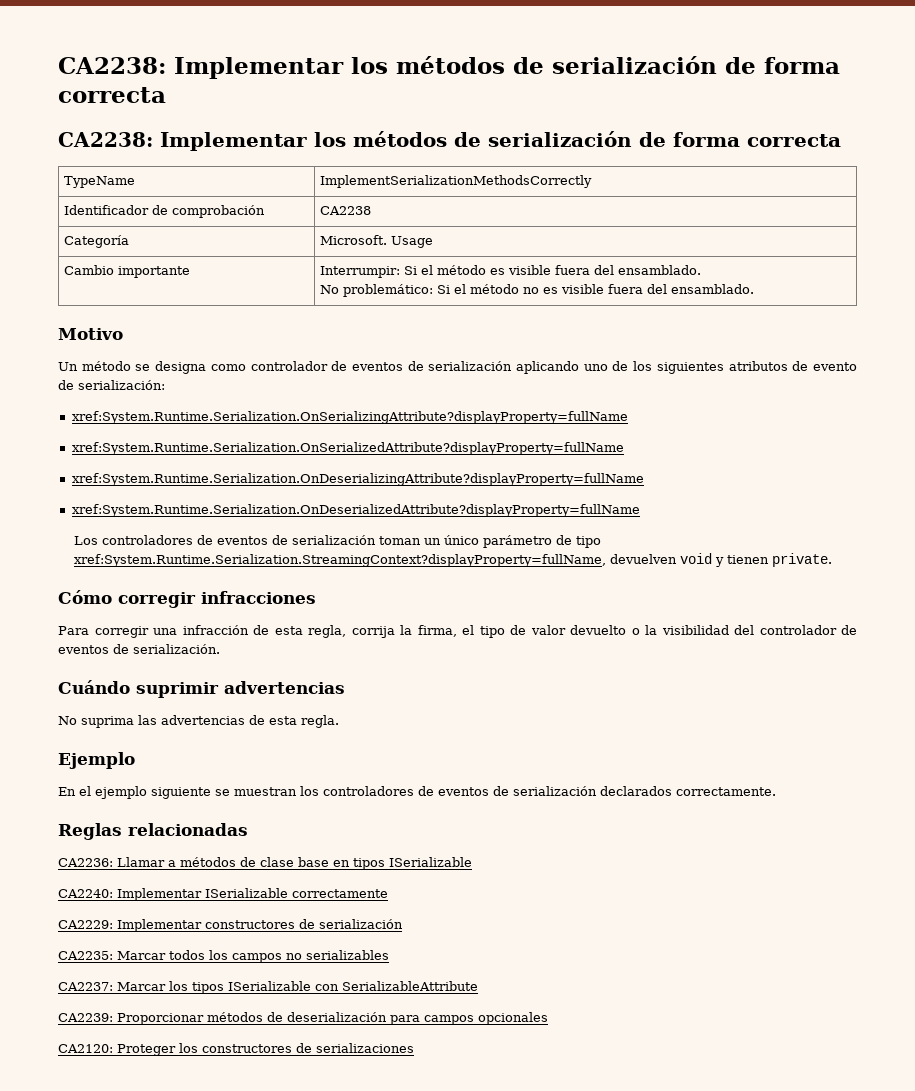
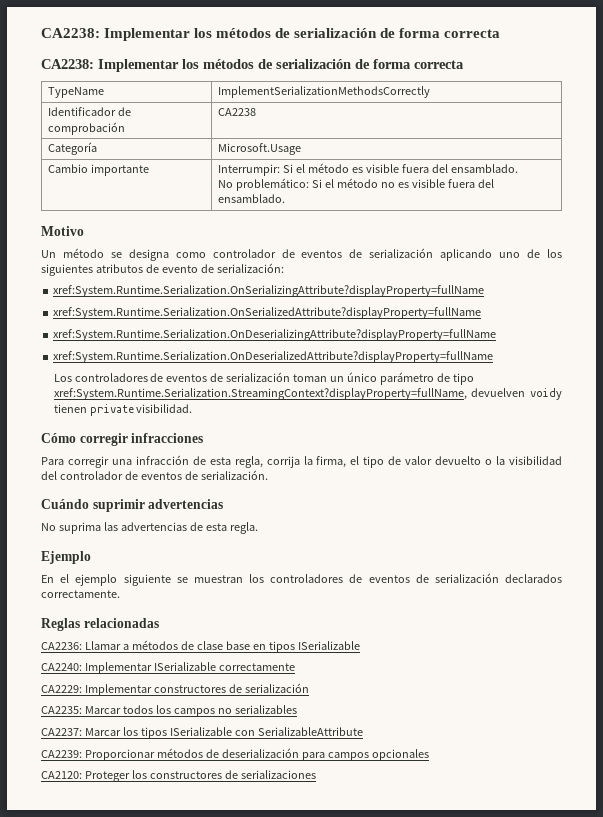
[320,235,434,248] Microsoft. Usage -> [218,143,302,155] Microsoft.Usage
[679,553,832,567] void y tienen private. -> [530,388,562,400] [53,404,193,416] voidy tienen private visibilidad.

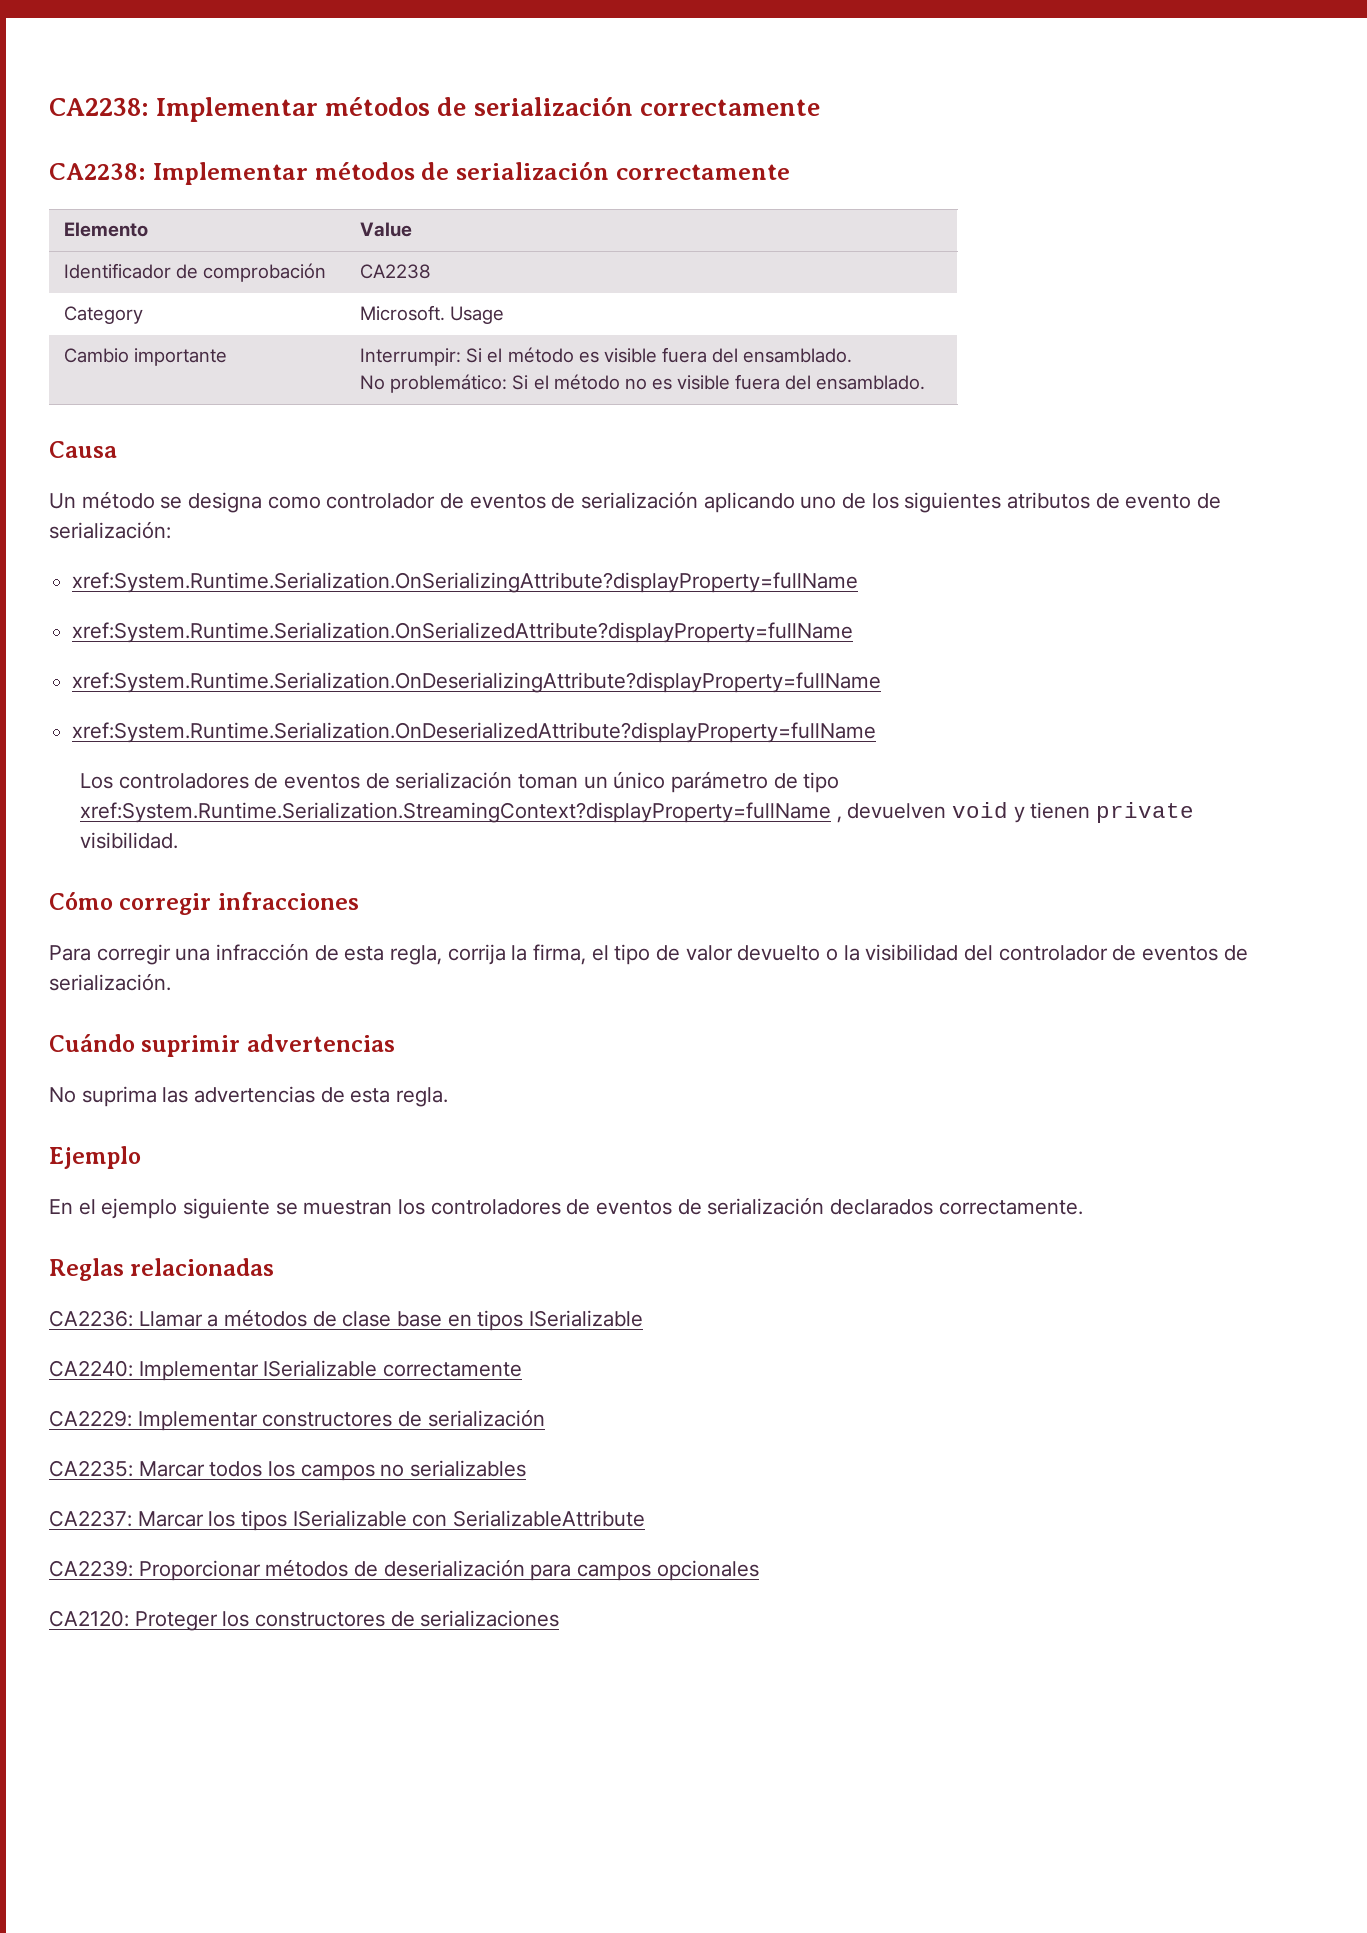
[41,28,501,41] [41,59,464,72] [48,87,105,98] [218,86,431,98] CA2238: Implementar los métodos de serialización de forma correcta // CA2238: Implementar los métodos de serialización de forma correcta // TypeName | ImplementSerializationMethodsCorrectly -> [49,96,820,122] [49,161,790,185] [64,222,149,237] [360,222,413,237] CA2238: Implementar métodos de serialización correctamente // CA2238: Implementar métodos de serialización correctamente // Elemento | Value
[48,142,98,155] [218,143,302,155] Categoría | Microsoft.Usage -> [64,306,144,324] [360,305,505,324] Category | Microsoft. Usage
[41,226,84,236] Motivo -> [49,441,117,458] Causa
[53,388,562,400] xref:System.Runtime.Serialization.StreamingContext?displayProperty=fullName, devuelven voidy -> [79,802,1025,823] xref:System.Runtime.Serialization.StreamingContext?displayProperty=fullName , devuelven void y

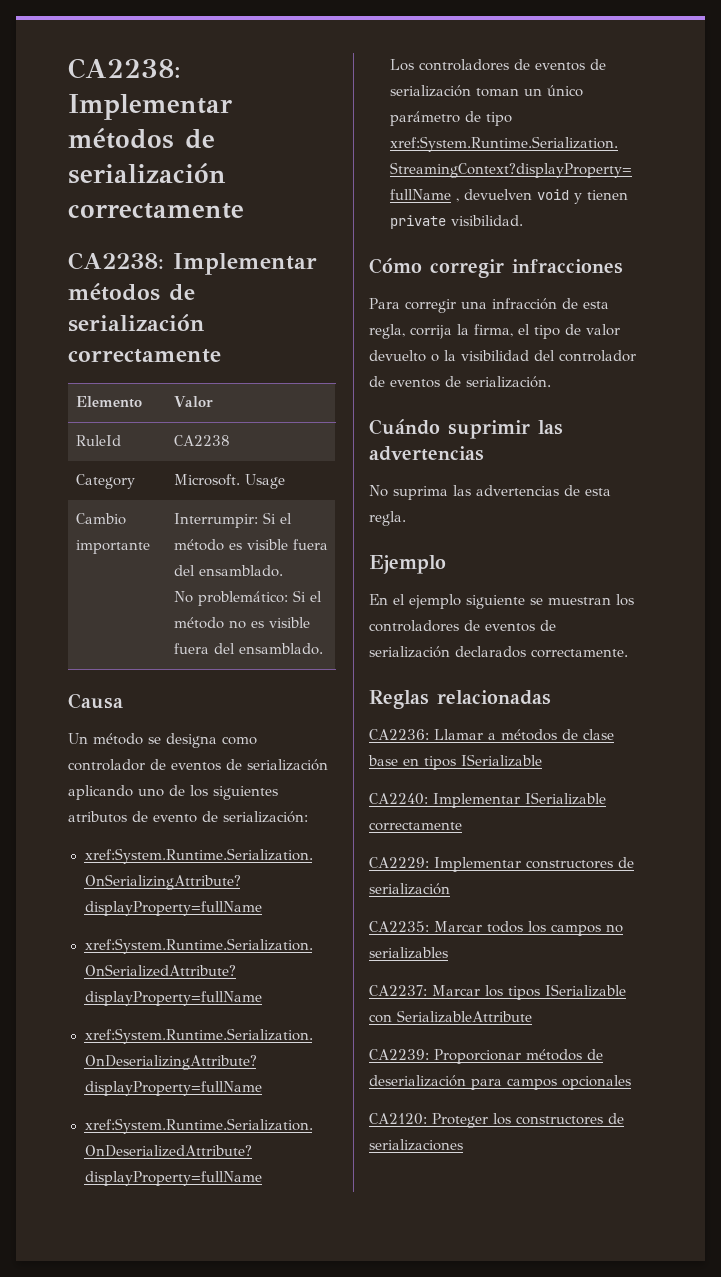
[360,222,413,237] [64,263,327,282] Value // Identificador de comprobación -> [173,396,214,407] [75,435,121,446] Valor // RuleId
(241, 1046) none -> [538,420,563,435] las

